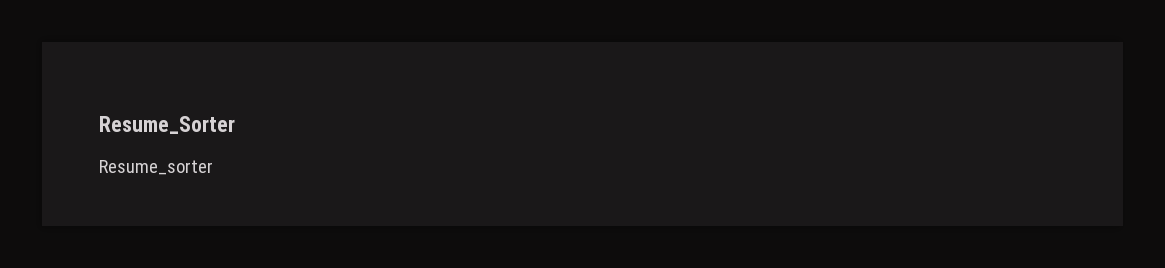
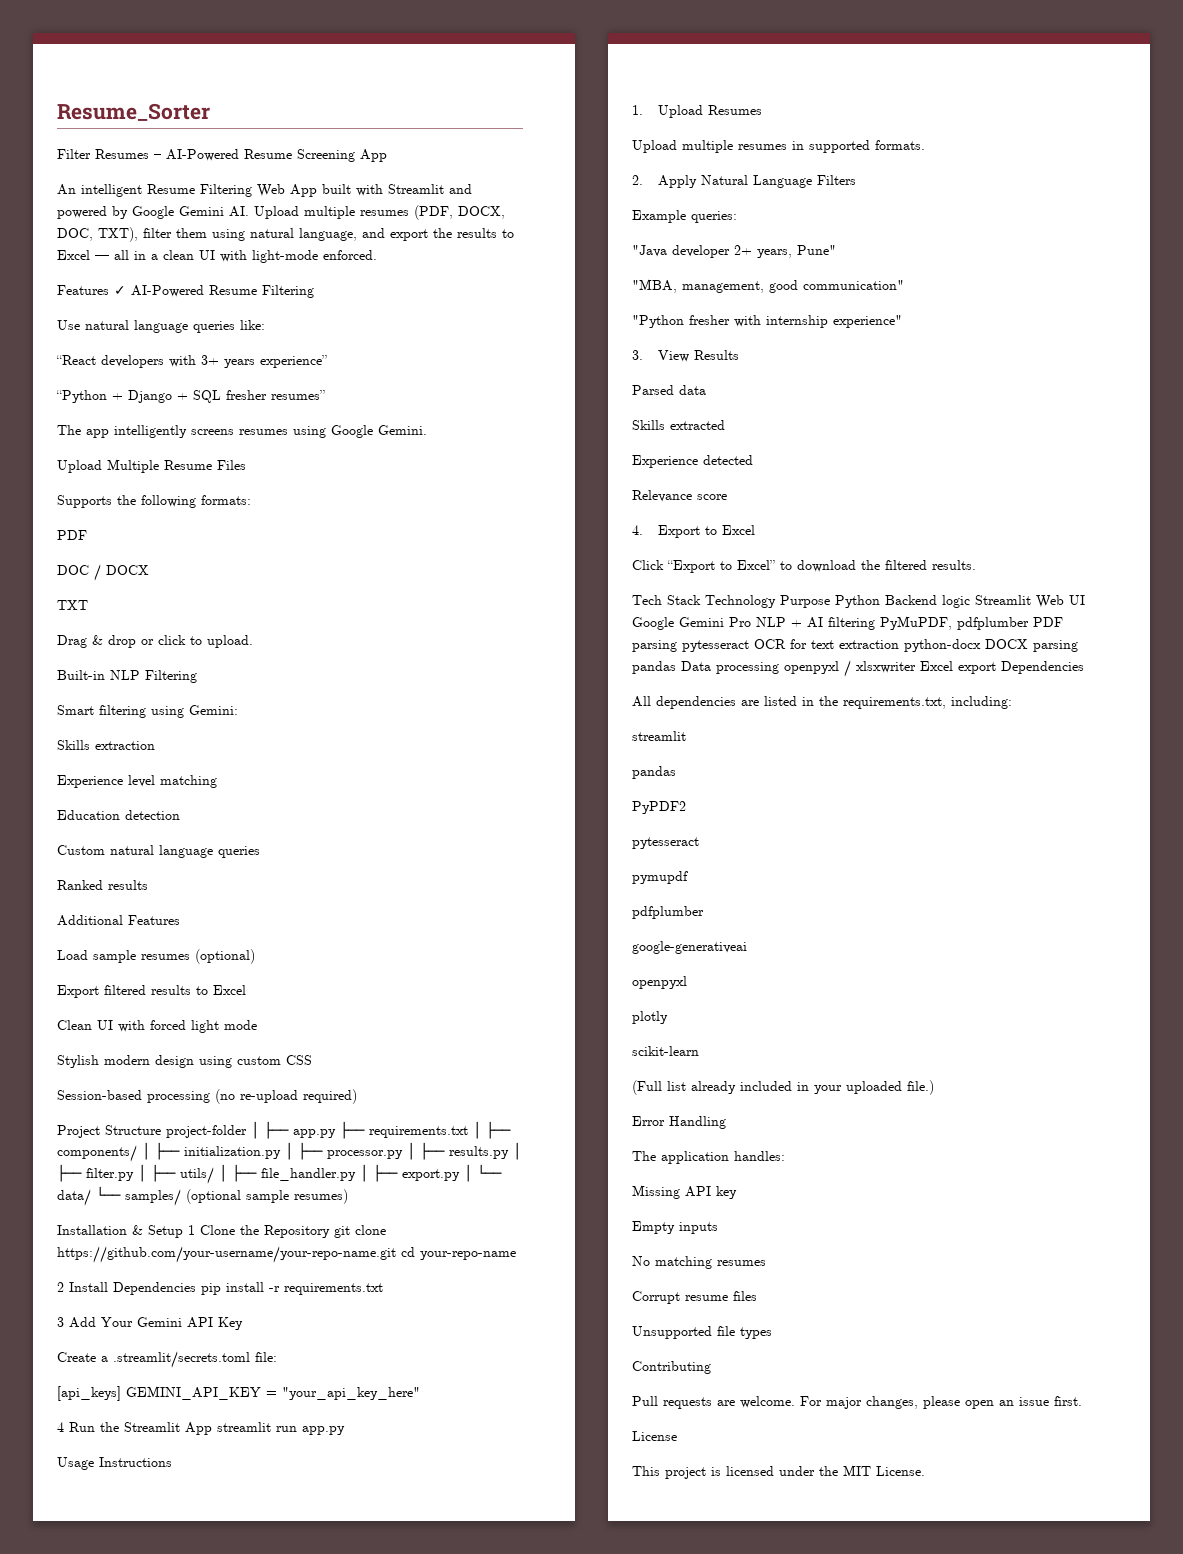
[99,160,213,175] Resume_sorter -> [57,149,387,162] [57,184,472,197] [57,205,505,220] [57,227,514,242] [57,250,377,263] [57,285,314,298] [57,320,265,333] [56,355,327,368] [56,390,325,403] [57,425,427,438] [57,459,246,473] [57,495,251,508] [57,530,87,540] [57,564,149,581] [57,600,88,610] [57,635,253,648] [57,670,197,683] [57,705,238,718] [57,740,155,750] [57,775,217,788] [57,810,180,820] [57,845,260,858] [57,880,148,890] [57,915,180,926] [57,949,255,964] [57,985,246,998] [57,1020,257,1033] [57,1055,312,1068] [57,1089,357,1104] [57,1121,511,1139] [57,1142,521,1162] [57,1164,502,1184] [57,1186,348,1206] [57,1225,386,1238] [57,1246,516,1263] [57,1282,383,1295] [57,1317,243,1330] [57,1351,277,1368] [57,1386,420,1401] [57,1422,345,1435] [57,1457,172,1470] [632,105,762,118] [632,140,925,153] [632,175,856,188] [632,210,737,223] [632,245,836,258] [632,279,904,293] [632,315,902,328] [632,350,739,362] [632,385,706,395] [632,420,725,430] [632,455,753,468] [632,490,727,502] [632,525,755,538] [632,560,976,573] [632,595,1085,608] [632,616,1063,630] [632,639,1078,652] [632,660,1084,677] [632,696,1012,709] [632,731,686,741] [632,766,676,779] [632,801,686,814] [632,837,699,849] [632,871,688,884] [632,906,704,919] [632,941,747,954] [632,976,687,989] [632,1011,668,1024] [632,1046,699,1056] [632,1080,934,1095] [632,1116,726,1129] [632,1151,785,1164] [632,1185,737,1199] [632,1221,718,1234] [632,1256,766,1269] [632,1291,757,1304] [632,1326,772,1339] [632,1361,711,1374] [632,1396,1082,1409] [632,1431,677,1441] [632,1465,925,1479] Filter Resumes – AI-Powered Resume Screening App // An intelligent Resume Filtering Web App built with Streamlit and powered by Google Gemini AI. Upload multiple resumes (PDF, DOCX, DOC, TXT), filter them using natural language, and export the results to Excel — all in a clean UI with light-mode enforced. // Features ✓ AI-Powered Resume Filtering // Use natural language queries like: // “React developers with 3+ years experience” // “Python + Django + SQL fresher resumes” // The app intelligently screens resumes using Google Gemini. // Upload Multiple Resume Files // Supports the following formats: // PDF // DOC / DOCX // TXT // Drag & drop or click to upload. // Built-in NLP Filtering // Smart filtering using Gemini: // Skills extraction // Experience level matching // Education detection // Custom natural language queries // Ranked results // Additional Features // Load sample resumes (optional) // Export filtered results to Excel // Clean UI with forced light mode // Stylish modern design using custom CSS // Session-based processing (no re-upload required) // Project Structure project-folder │ ├── app.py ├── requirements.txt │ ├── components/ │ ├── initialization.py │ ├── processor.py │ ├── results.py │ ├── filter.py │ ├── utils/ │ ├── file_handler.py │ ├── export.py │ └── data/ └── samples/ (optional sample resumes) // Installation & Setup 1 Clone the Repository git clone https://github.com/your-username/your-repo-name.git cd your-repo-name // 2 Install Dependencies pip install -r requirements.txt // 3 Add Your Gemini API Key // Create a .streamlit/secrets.toml file: // [api_keys] GEMINI_API_KEY = "your_api_key_here" // 4 Run the Streamlit App streamlit run app.py // Usage Instructions // 1. Upload Resumes // Upload multiple resumes in supported formats. // 2. Apply Natural Language Filters // Example queries: // "Java developer 2+ years, Pune" // "MBA, management, good communication" // "Python fresher with internship experience" // 3. View Results // Parsed data // Skills extracted // Experience detected // Relevance score // 4. Export to Excel // Click “Export to Excel” to download the filtered results. // Tech Stack Technology Purpose Python Backend logic Streamlit Web UI Google Gemini Pro NLP + AI filtering PyMuPDF, pdfplumber PDF parsing pytesseract OCR for text extraction python-docx DOCX parsing pandas Data processing openpyxl / xlsxwriter Excel export Dependencies // All dependencies are listed in the requirements.txt, including: // streamlit // pandas // PyPDF2 // pytesseract // pymupdf // pdfplumber // google-generativeai // openpyxl // plotly // scikit-learn // (Full list already included in your uploaded file.) // Error Handling // The application handles: // Missing API key // Empty inputs // No matching resumes // Corrupt resume files // Unsupported file types // Contributing // Pull requests are welcome. For major changes, please open an issue first. // License // This project is licensed under the MIT License.

